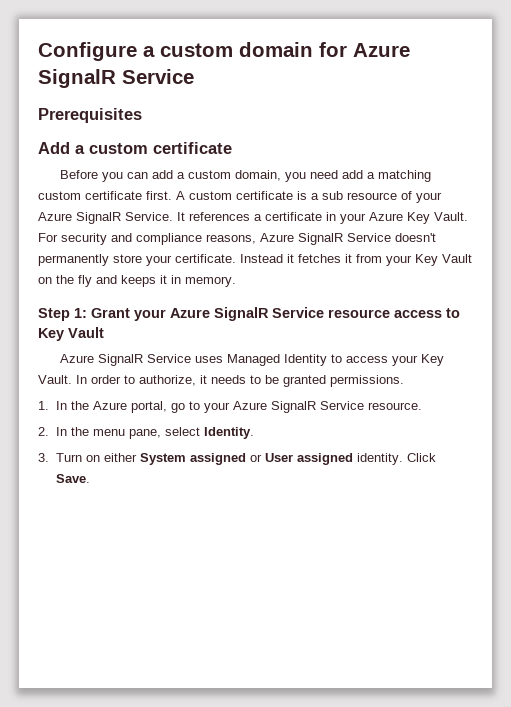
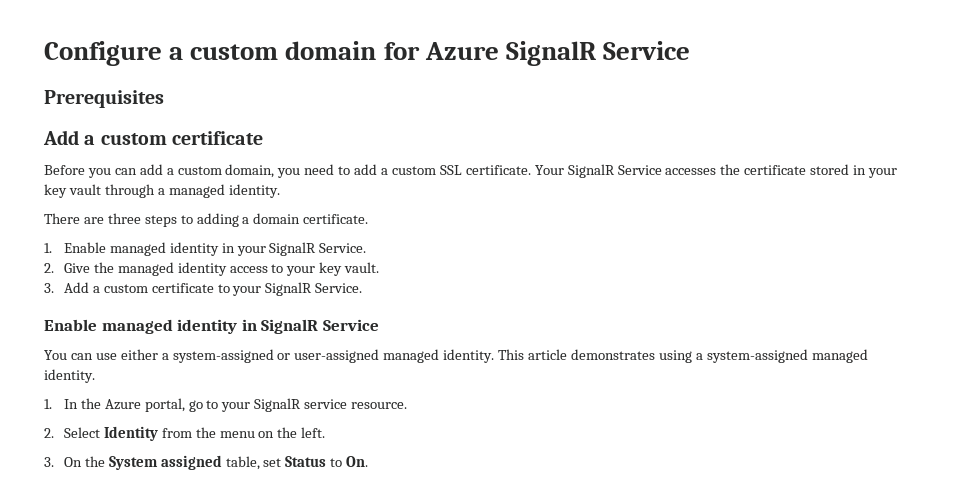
[342,170,432,182] [38,191,442,203] [38,212,468,224] [38,233,436,245] [38,254,472,266] [38,275,236,287] [38,307,460,321] [38,327,104,341] [60,354,445,366] [38,375,404,387] add a matching custom certificate first. A custom certificate is a sub resource of your Azure SignalR Service. It references a certificate in your Azure Key Vault. For security and compliance reasons, Azure SignalR Service doesn't permanently store your certificate. Instead it fetches it from your Key Vault on the fly and keeps it in memory. // Step 1: Grant your Azure SignalR Service resource access to Key Vault // Azure SignalR Service uses Managed Identity to access your Key Vault. In order to authorize, it needs to be granted permissions. -> [338,164,898,178] [44,184,280,198] [44,213,369,227] [44,242,367,256] [44,262,380,276] [44,282,363,296] [44,319,379,334] [44,349,868,363] [44,369,95,383] to add a custom SSL certificate. Your SignalR Service accesses the certificate stored in your key vault through a managed identity. // There are three steps to adding a domain certificate. // 1. Enable managed identity in your SignalR Service. // 2. Give the managed identity access to your key vault. // 3. Add a custom certificate to your SignalR Service. // Enable managed identity in SignalR Service // You can use either a system-assigned or user-assigned managed identity. This article demonstrates using a system-assigned managed identity.
[232,401,364,413] Azure SignalR Service -> [254,398,348,412] SignalR service
[55,427,254,439] [38,453,436,465] [55,474,90,483] In the menu pane, select Identity. // 3. Turn on either System assigned or User assigned identity. Click Save. -> [63,426,326,441] [44,455,369,470] Select Identity from the menu on the left. // 3. On the System assigned table, set Status to On.

